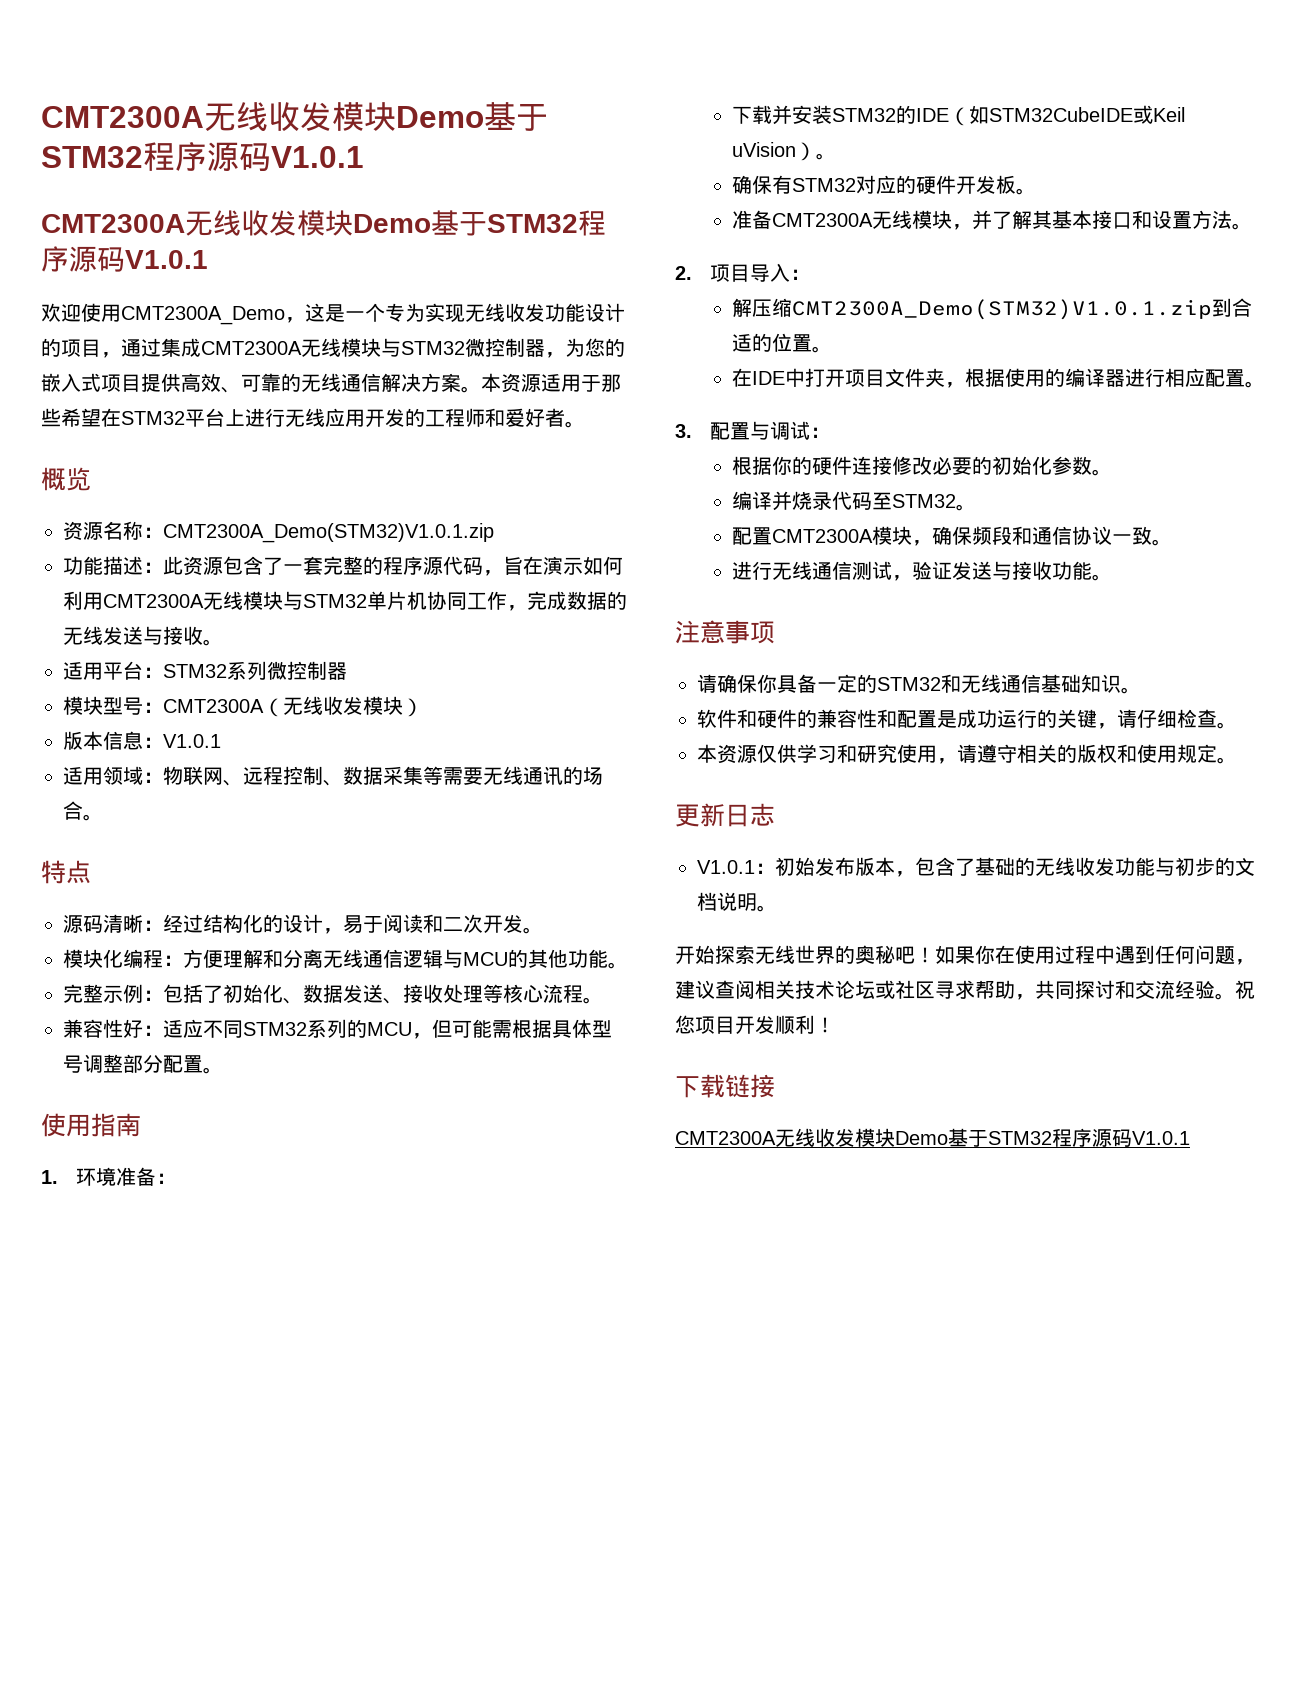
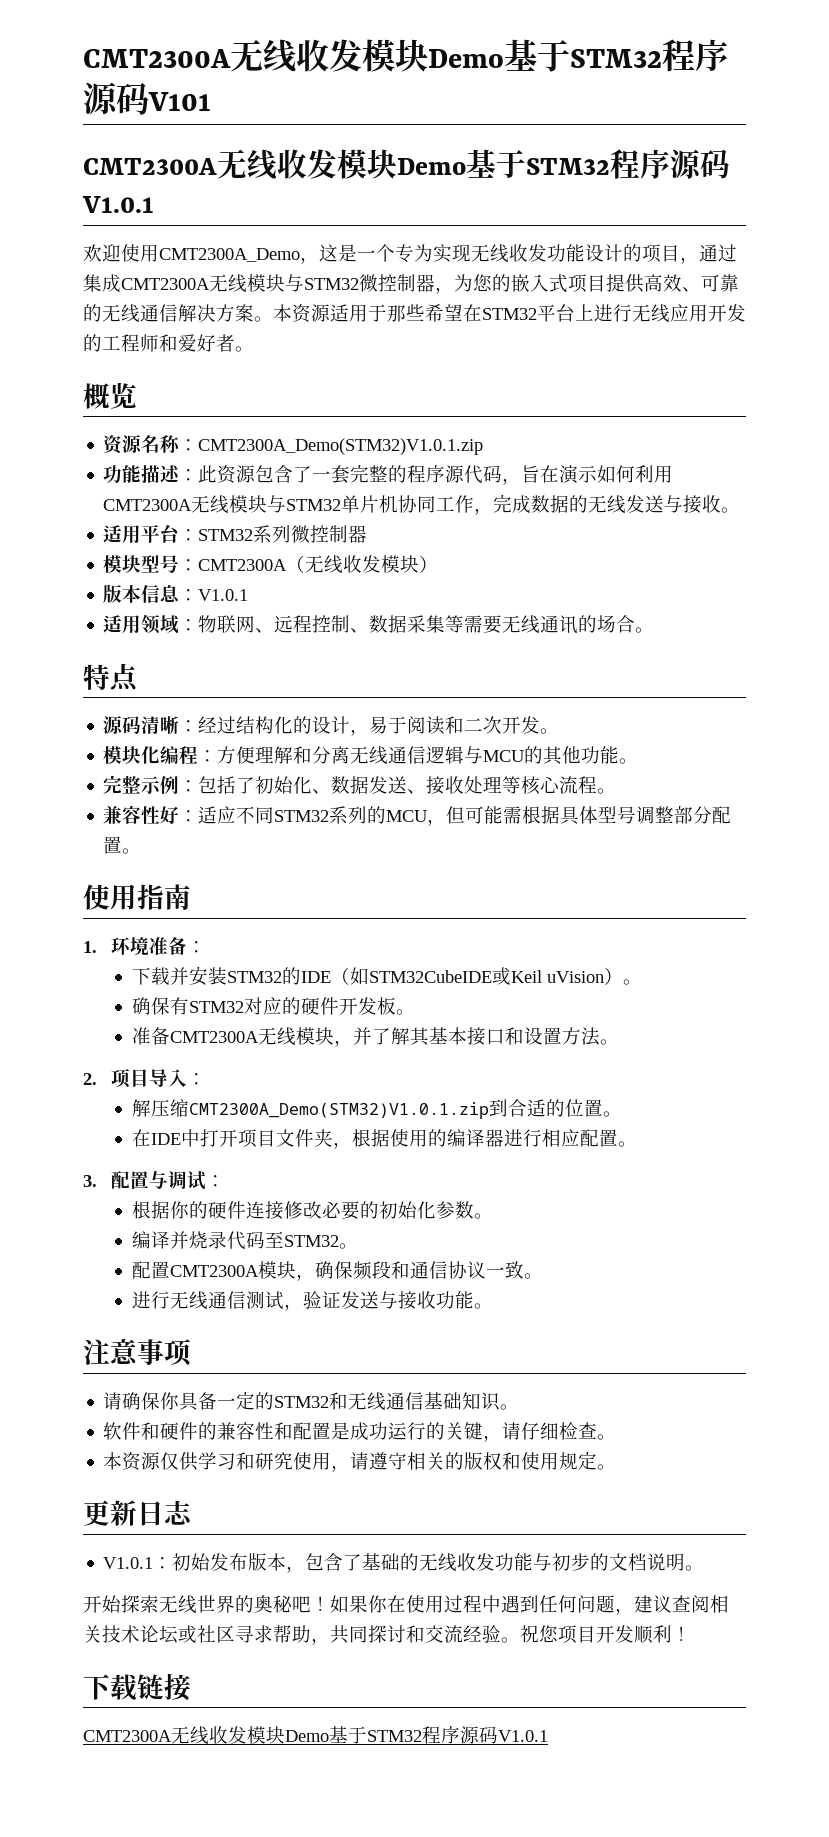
[41,102,548,131] [41,142,364,171] CMT2300A无线收发模块Demo基于STM32程序源码V1.0.1 -> [83,39,728,73] [83,82,211,115] CMT2300A无线收发模块Demo基于STM32程序源码V101

